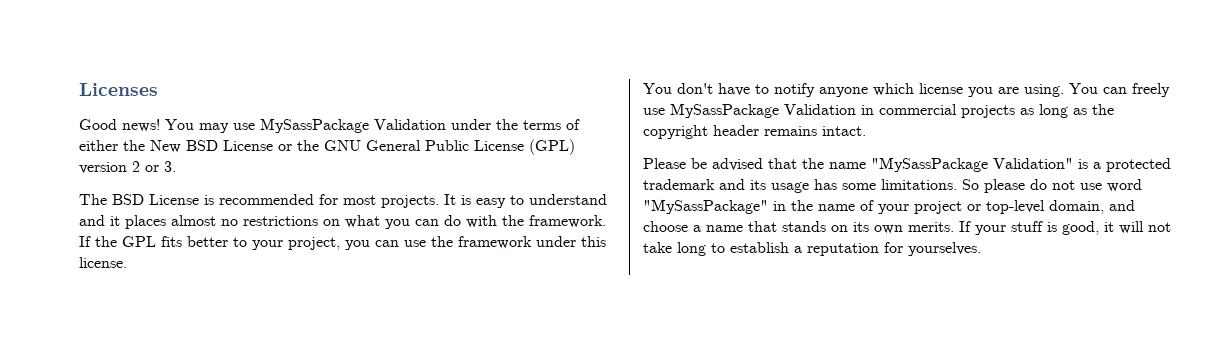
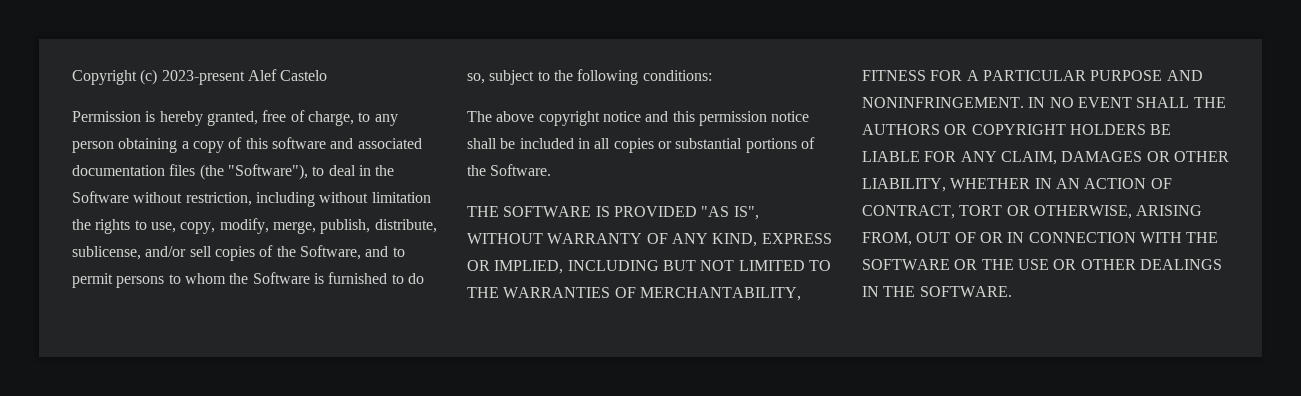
[79,83,158,96] [79,118,580,133] [79,139,575,155] [79,161,176,174] [79,194,607,208] [79,215,606,229] [79,236,606,250] [79,257,127,268] [643,83,1170,97] [643,103,1114,118] [643,125,866,139] [643,157,1171,172] [643,179,1142,193] [643,199,1135,214] [643,221,1171,235] [643,242,981,256] Licenses // Good news! You may use MySassPackage Validation under the terms of either the New BSD License or the GNU General Public License (GPL) version 2 or 3. // The BSD License is recommended for most projects. It is easy to understand and it places almost no restrictions on what you can do with the framework. If the GPL fits better to your project, you can use the framework under this license. // You don't have to notify anyone which license you are using. You can freely use MySassPackage Validation in commercial projects as long as the copyright header remains intact. // Please be advised that the name "MySassPackage Validation" is a protected trademark and its usage has some limitations. So please do not use word "MySassPackage" in the name of your project or top-level domain, and choose a name that stands on its own merits. If your stuff is good, it will not take long to establish a reputation for yourselves. -> [72,69,328,85] [72,110,398,126] [72,137,422,153] [72,164,395,180] [72,191,431,207] [72,218,437,234] [72,245,405,261] [72,272,424,288] [467,69,712,85] [467,111,810,126] [467,137,815,153] [467,164,552,176] [467,206,759,220] [467,233,832,247] [467,260,831,274] [467,287,801,301] [862,70,1203,81] [862,97,1226,108] [862,124,1172,135] [862,151,1229,165] [862,178,1172,192] [862,205,1203,219] [862,232,1219,246] [862,259,1222,270] [862,286,1012,297] Copyright (c) 2023-present Alef Castelo // Permission is hereby granted, free of charge, to any person obtaining a copy of this software and associated documentation files (the "Software"), to deal in the Software without restriction, including without limitation the rights to use, copy, modify, merge, publish, distribute, sublicense, and/or sell copies of the Software, and to permit persons to whom the Software is furnished to do so, subject to the following conditions: // The above copyright notice and this permission notice shall be included in all copies or substantial portions of the Software. // THE SOFTWARE IS PROVIDED "AS IS", WITHOUT WARRANTY OF ANY KIND, EXPRESS OR IMPLIED, INCLUDING BUT NOT LIMITED TO THE WARRANTIES OF MERCHANTABILITY, FITNESS FOR A PARTICULAR PURPOSE AND NONINFRINGEMENT. IN NO EVENT SHALL THE AUTHORS OR COPYRIGHT HOLDERS BE LIABLE FOR ANY CLAIM, DAMAGES OR OTHER LIABILITY, WHETHER IN AN ACTION OF CONTRACT, TORT OR OTHERWISE, ARISING FROM, OUT OF OR IN CONNECTION WITH THE SOFTWARE OR THE USE OR OTHER DEALINGS IN THE SOFTWARE.

